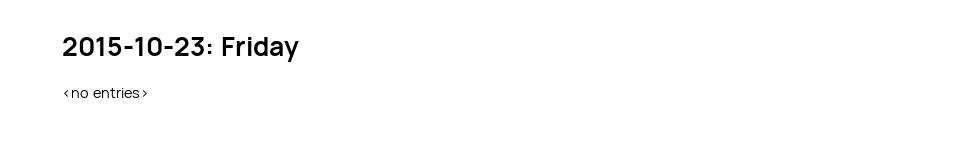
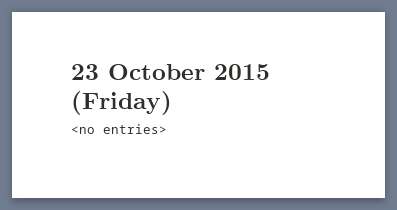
[62,37,300,62] 2015-10-23: Friday -> [71,64,270,80] [71,91,172,115] 23 October 2015 (Friday)

